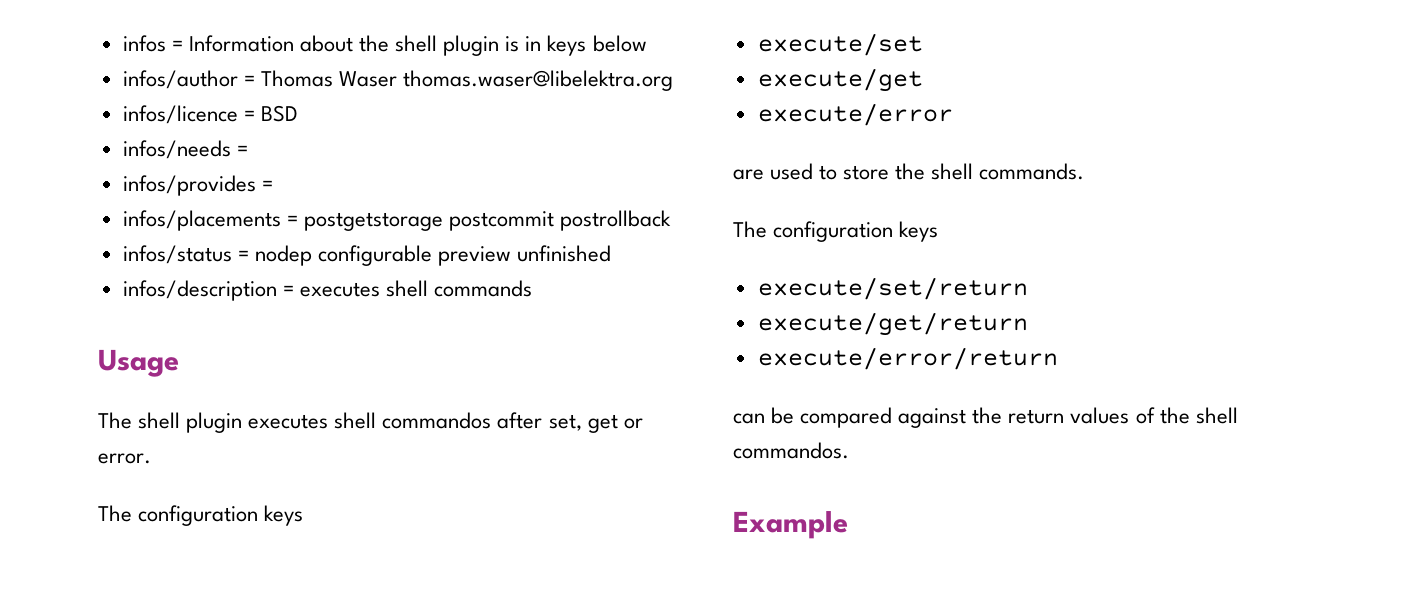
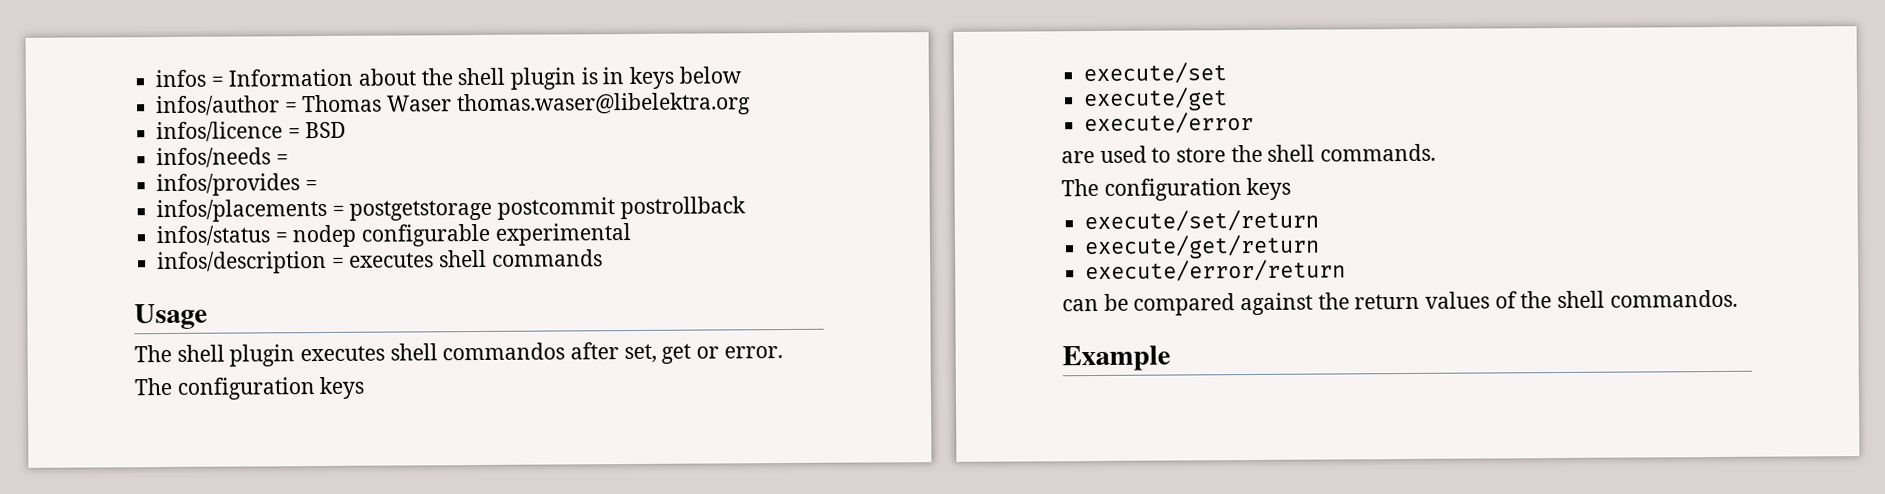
[438,245,612,266] preview unfinished -> [494,223,631,246] experimental

